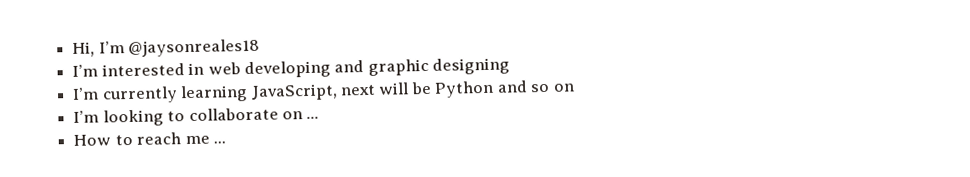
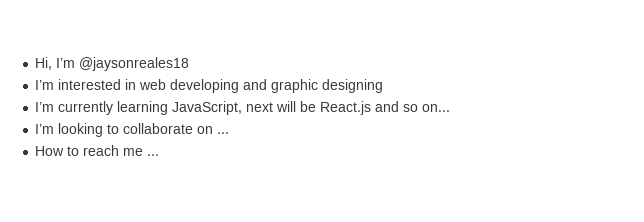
[434,80,495,98] Python -> [320,101,372,115] React.js
[552,83,575,92] on -> [422,104,451,112] on...

